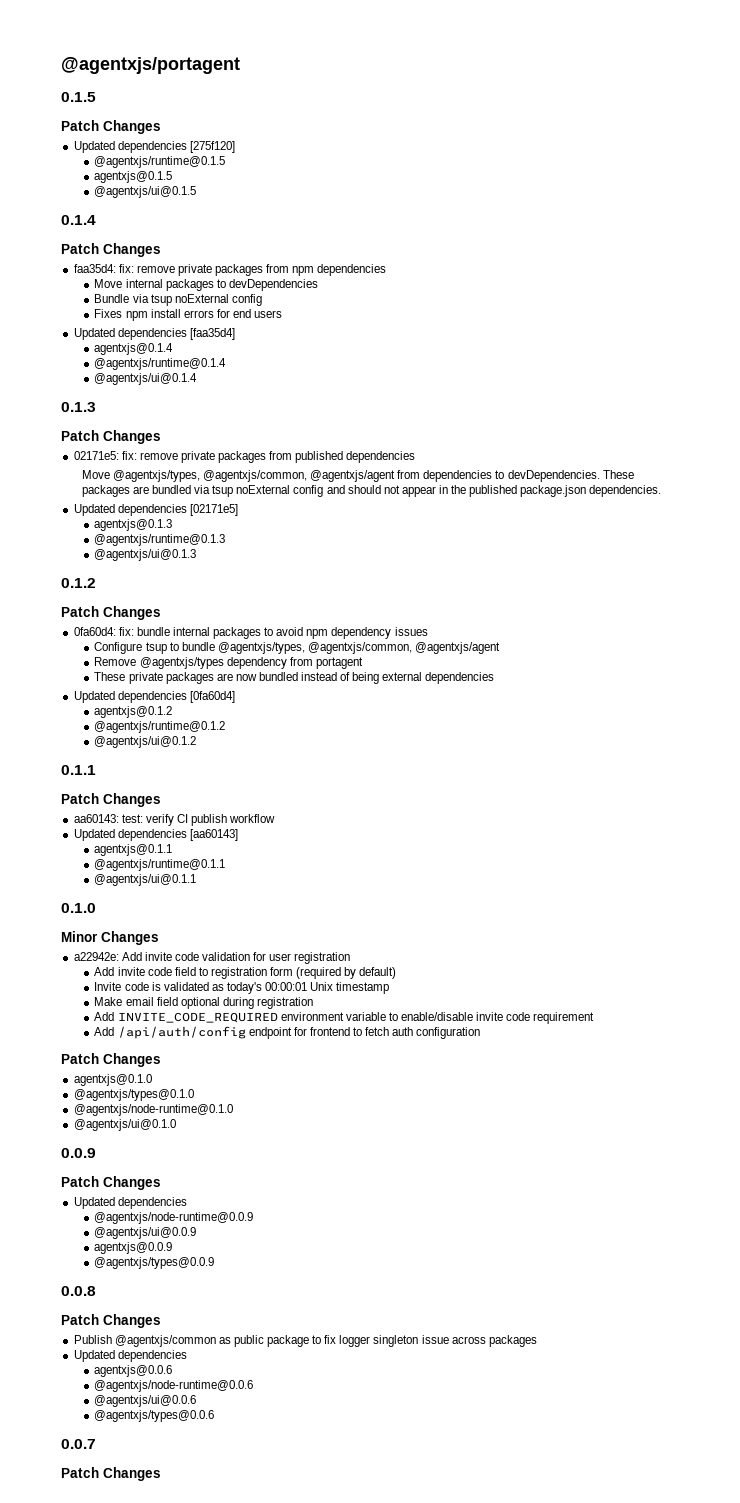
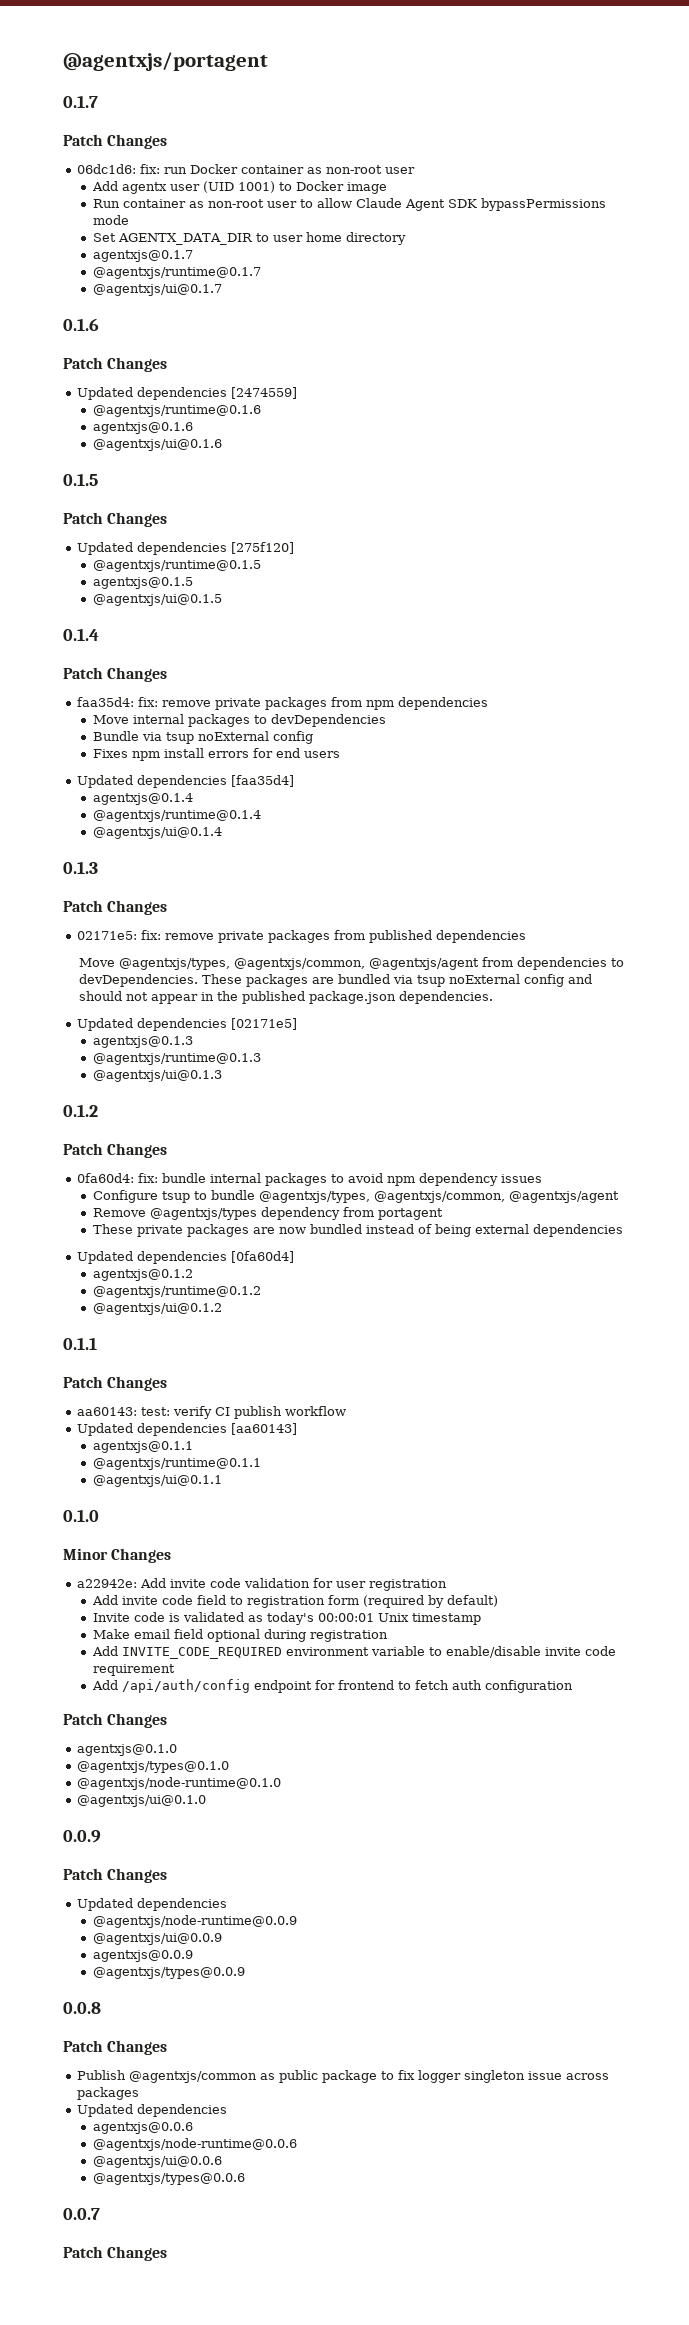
(240, 65) none -> [63,95,98,108] [63,134,168,149] [76,164,415,174] [91,181,387,194] [92,198,606,211] [92,215,129,225] [92,232,406,245] [92,250,193,262] [92,267,261,279] [92,284,222,296] [63,318,99,331] [63,357,168,372] [76,387,297,400] [92,405,261,417] [92,422,193,434] [92,439,222,451] // 0.1.7 // Patch Changes // 06dc1d6: fix: run Docker container as non-root user // Add agentx user (UID 1001) to Docker image // Run container as non-root user to allow Claude Agent SDK bypassPermissions mode // Set AGENTX_DATA_DIR to user home directory // agentxjs@0.1.7 // @agentxjs/runtime@0.1.7 // @agentxjs/ui@0.1.7 // 0.1.6 // Patch Changes // Updated dependencies [2474559] // @agentxjs/runtime@0.1.6 // agentxjs@0.1.6 // @agentxjs/ui@0.1.6

